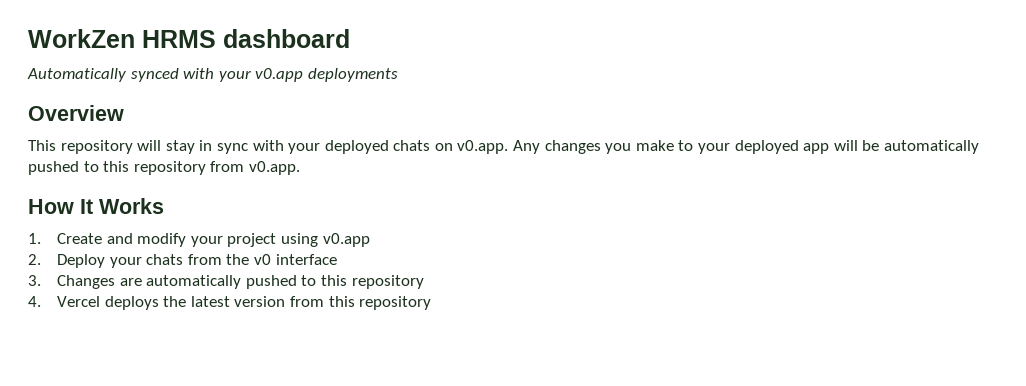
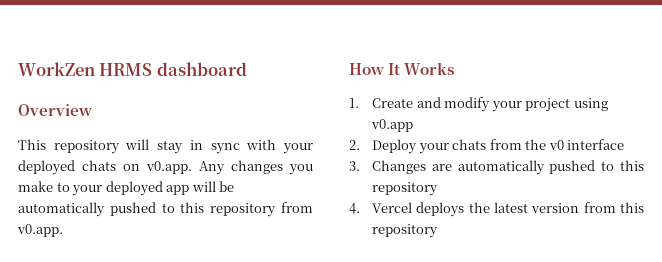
[27,68,398,82] // Automatically synced with your v0.app deployments -> (247, 69) none

